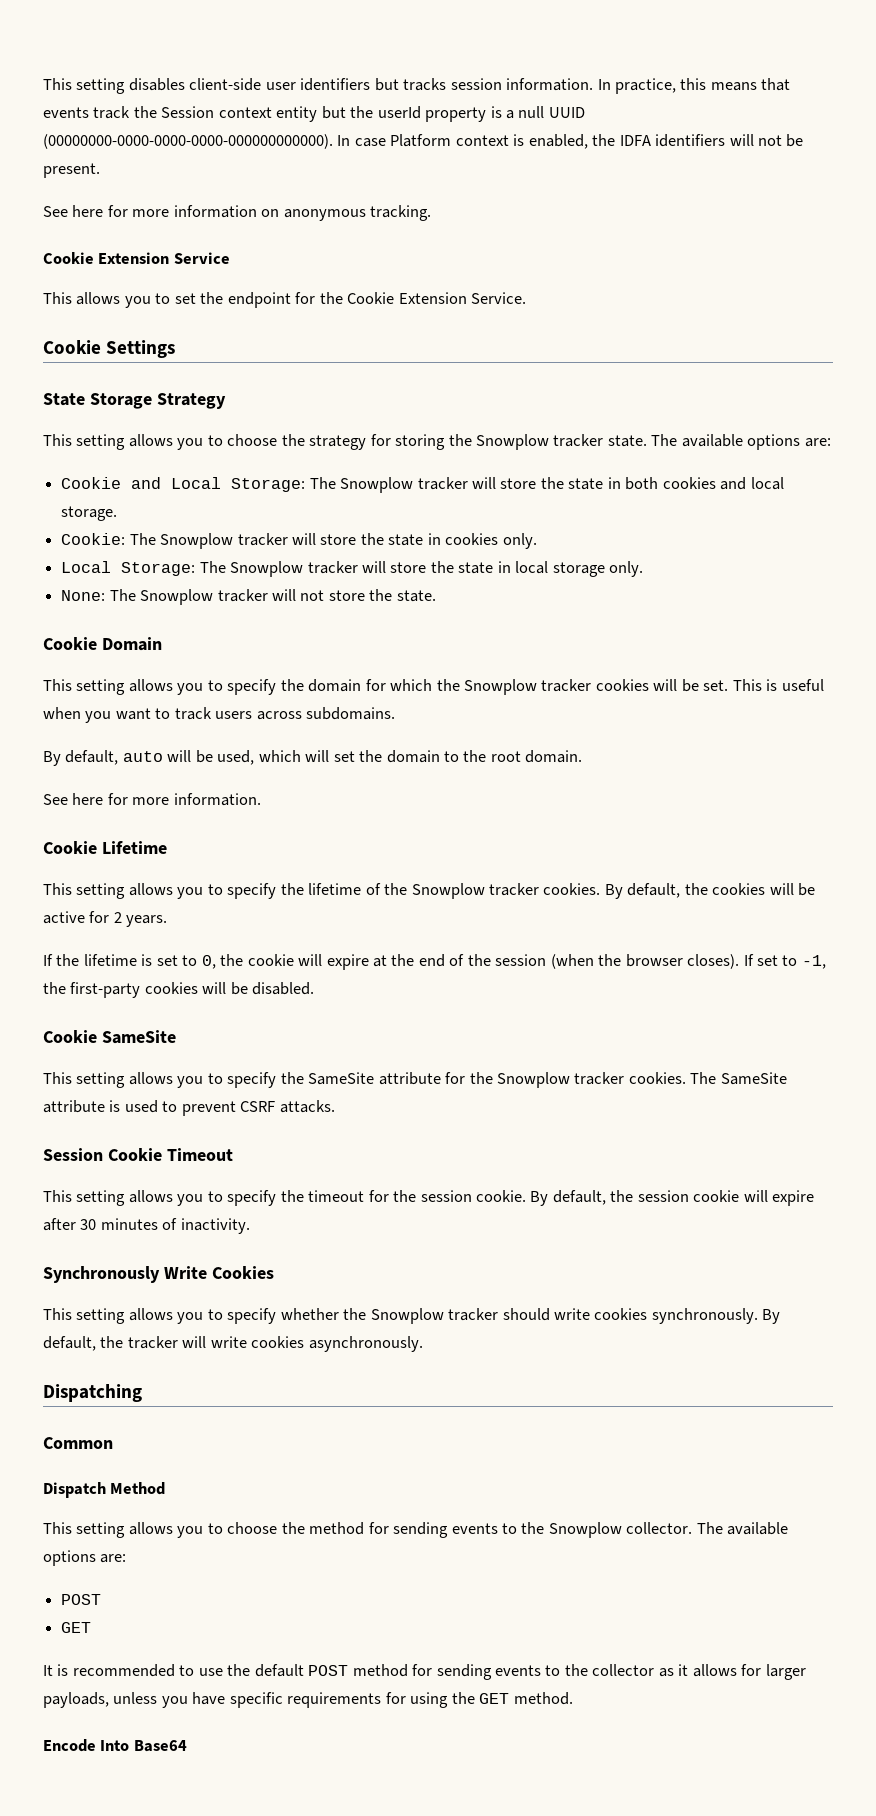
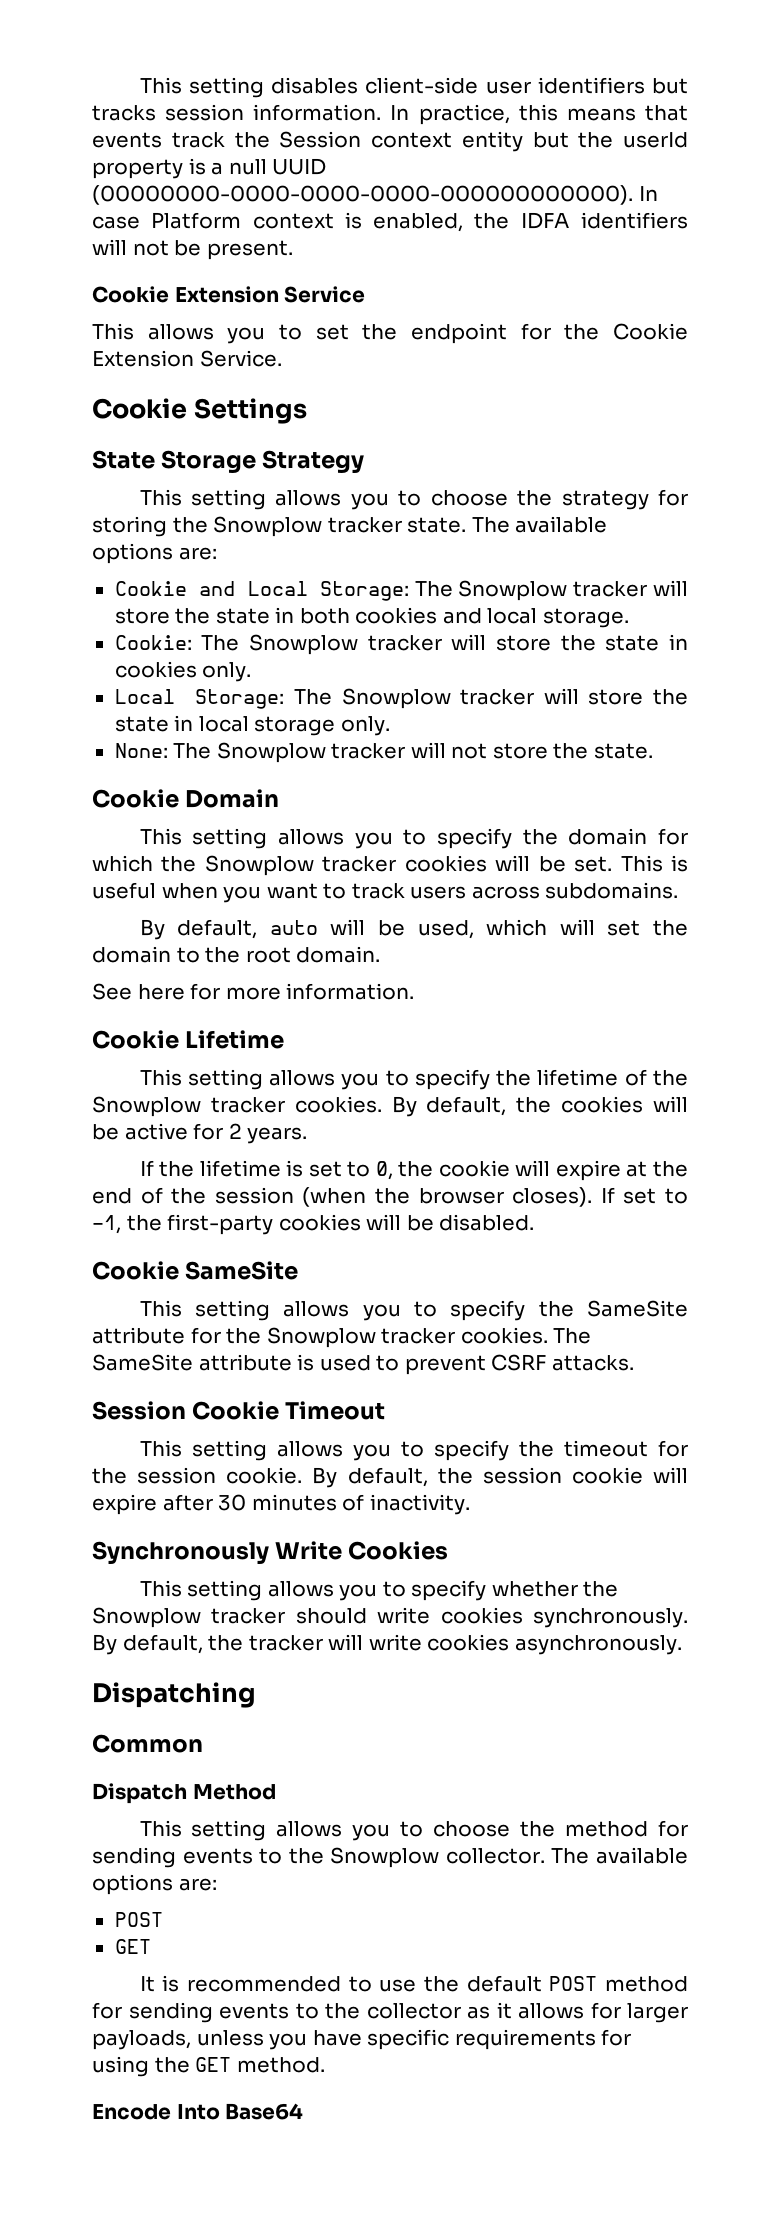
[43,205,432,221] // See here for more information on anonymous tracking. -> (293, 250) none

